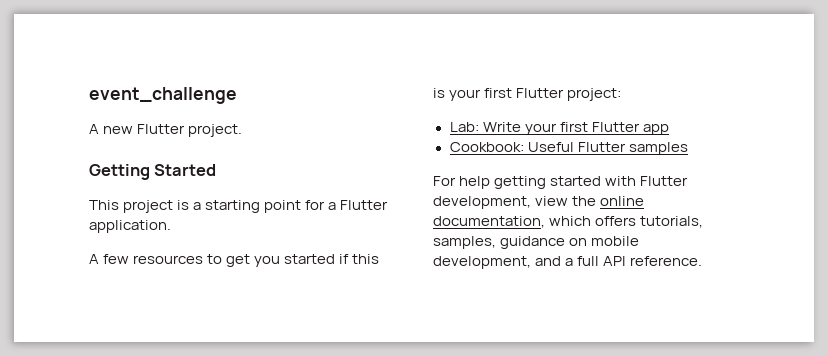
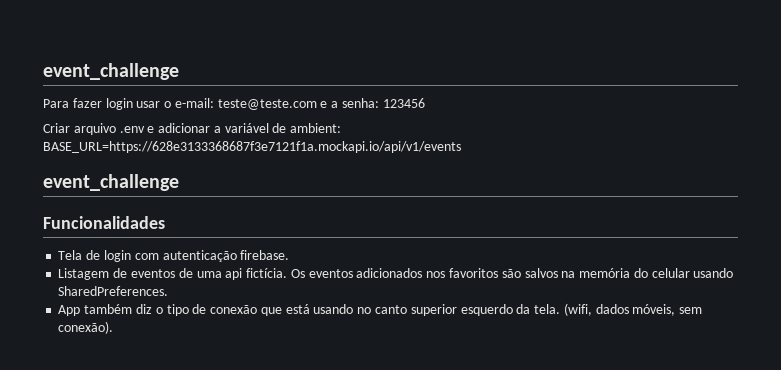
[89,87,237,104] [89,124,243,137] [89,164,217,180] [89,200,389,213] [89,220,171,233] [89,254,380,267] [433,88,622,101] [449,122,669,135] [449,142,688,155] [433,176,689,189] [433,196,645,209] [433,216,704,228] [433,236,640,249] [433,256,703,269] event_challenge // A new Flutter project. // Getting Started // This project is a starting point for a Flutter application. // A few resources to get you started if this is your first Flutter project: // Lab: Write your first Flutter app // Cookbook: Useful Flutter samples // For help getting started with Flutter development, view the online documentation, which offers tutorials, samples, guidance on mobile development, and a full API reference. -> [43,63,179,80] [43,98,425,110] [43,123,342,135] [43,141,461,153] [43,174,179,191] [43,216,165,229] [58,250,290,262] [58,268,734,280] [58,286,169,296] [58,303,703,316] [58,321,114,334] event_challenge // Para fazer login usar o e-mail: teste@teste.com e a senha: 123456 // Criar arquivo .env e adicionar a variável de ambient: BASE_URL=https://628e3133368687f3e7121f1a.mockapi.io/api/v1/events // event_challenge // Funcionalidades // Tela de login com autenticação firebase. // Listagem de eventos de uma api fictícia. Os eventos adicionados nos favoritos são salvos na memória do celular usando SharedPreferences. // App também diz o tipo de conexão que está usando no canto superior esquerdo da tela. (wifi, dados móveis, sem conexão).

